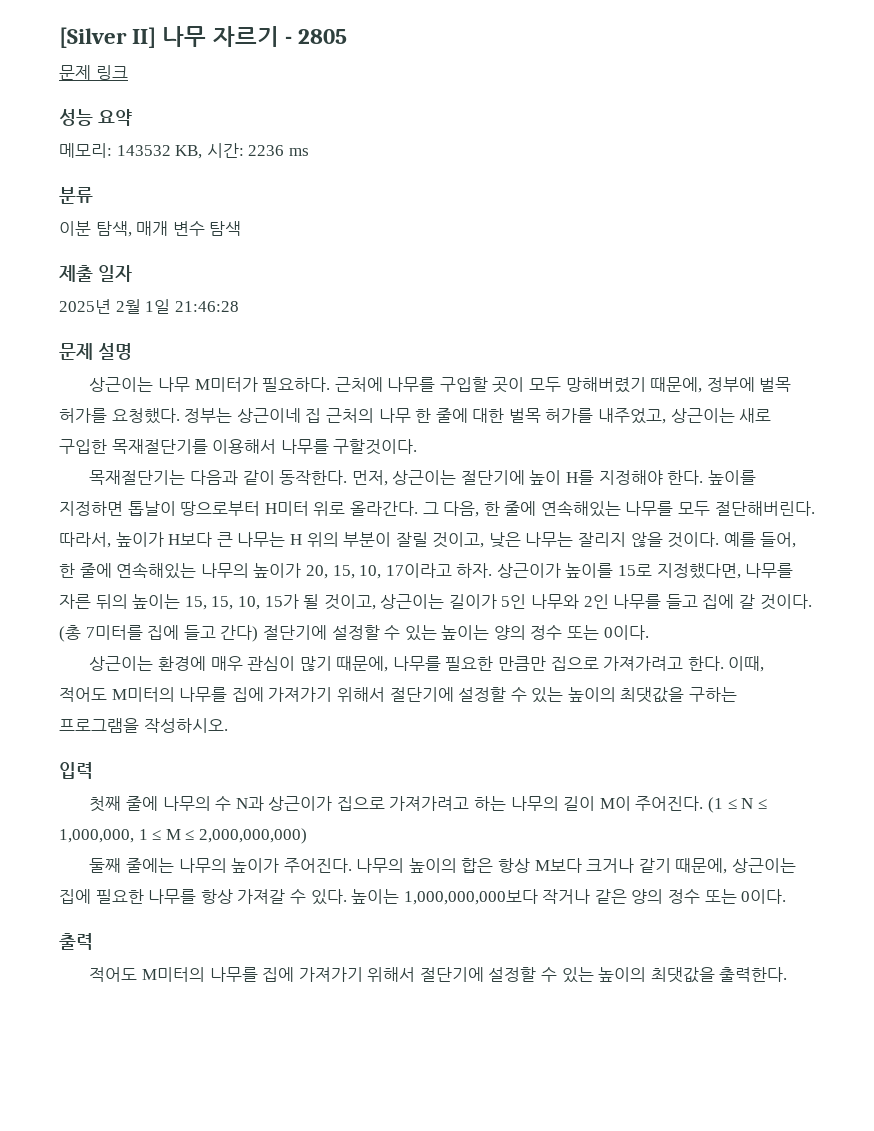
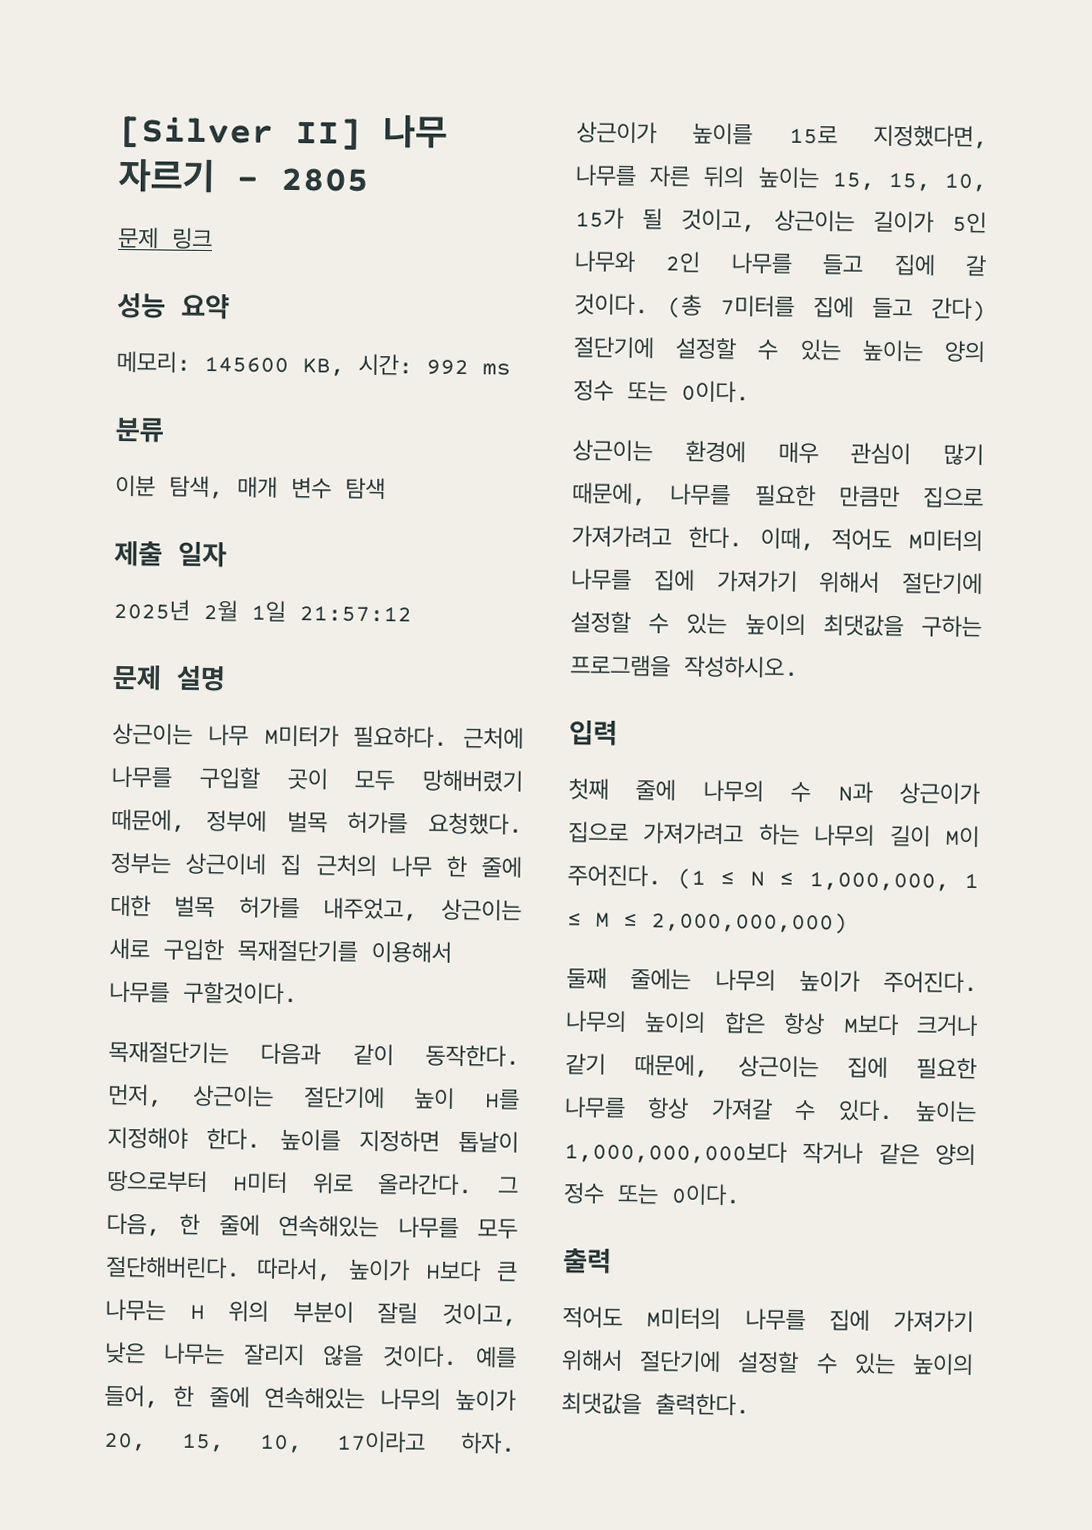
[116,145,171,156] 143532 -> [204,355,289,373] 145600
[248,145,285,156] 2236 -> [426,359,469,376] 992
[174,301,239,312] 21:46:28 -> [299,605,412,623] 21:57:12

